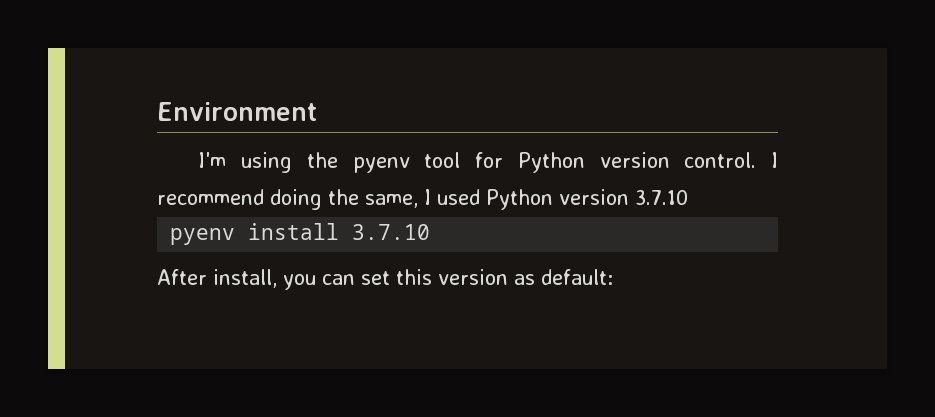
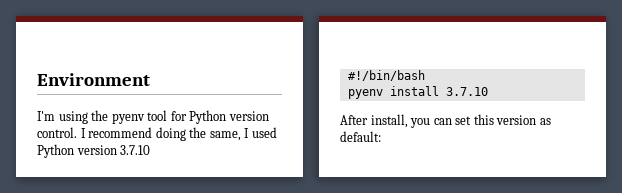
(688, 197) none -> [347,70,425,81] // #!/bin/bash

